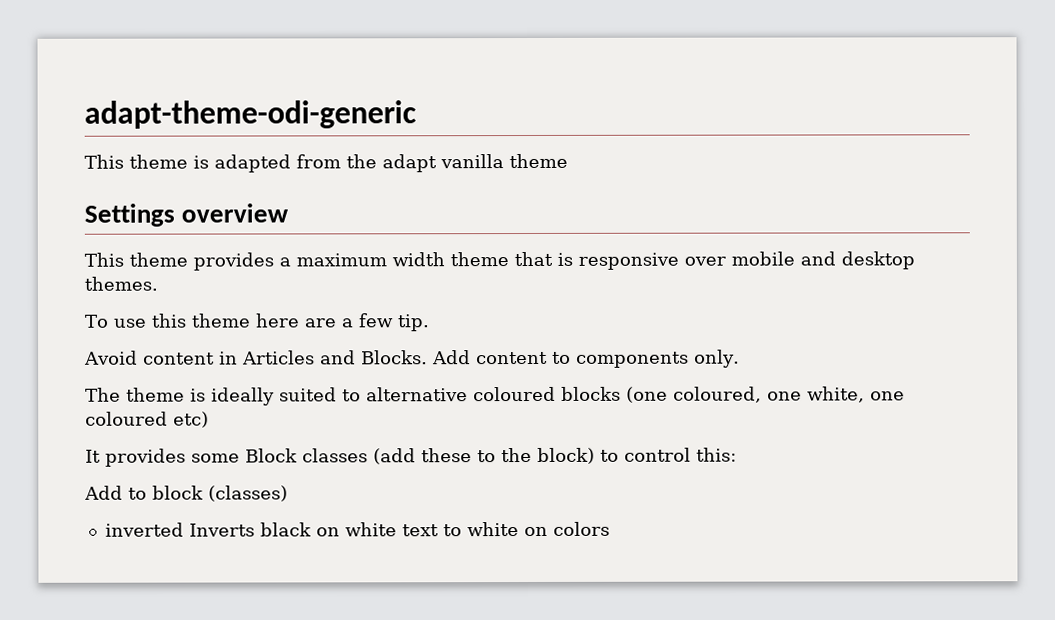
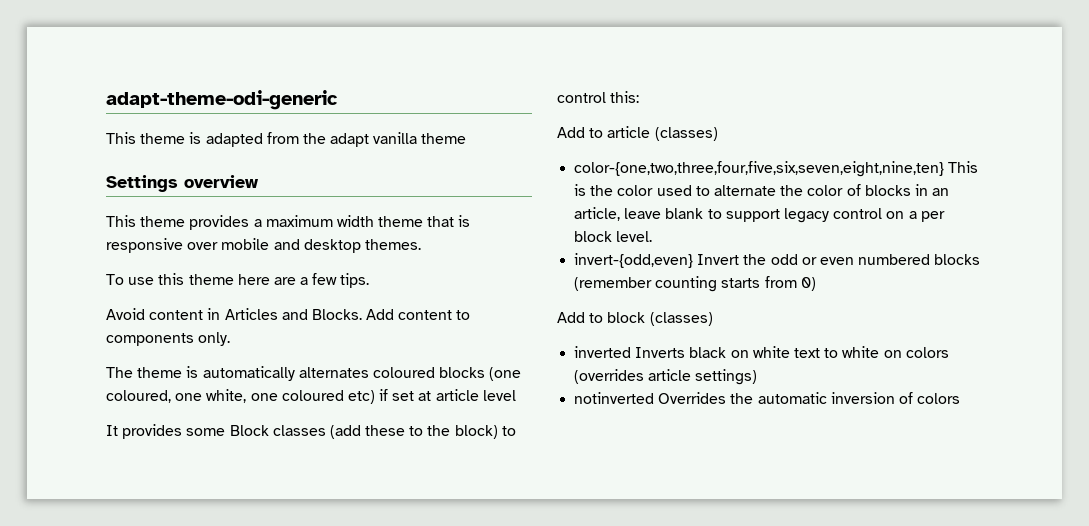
[397,314,430,332] tip. -> [340,273,370,288] tips.
[211,387,468,406] ideally suited to alternative -> [202,366,369,381] automatically alternates
(209, 419) none -> [379,389,516,401] if set at article level
(737, 454) none -> [557,126,718,141] [574,161,979,177] [574,184,950,196] [574,207,945,223] [574,231,653,242] [574,253,981,268] [574,276,816,292] // Add to article (classes) // color-{one,two,three,four,five,six,seven,eight,nine,ten} This is the color used to alternate the color of blocks in an article, leave blank to support legacy control on a per block level. // invert-{odd,even} Invert the odd or even numbered blocks (remember counting starts from 0)
(610, 528) none -> [574,369,758,385] [574,392,961,404] (overrides article settings) // notinverted Overrides the automatic inversion of colors

